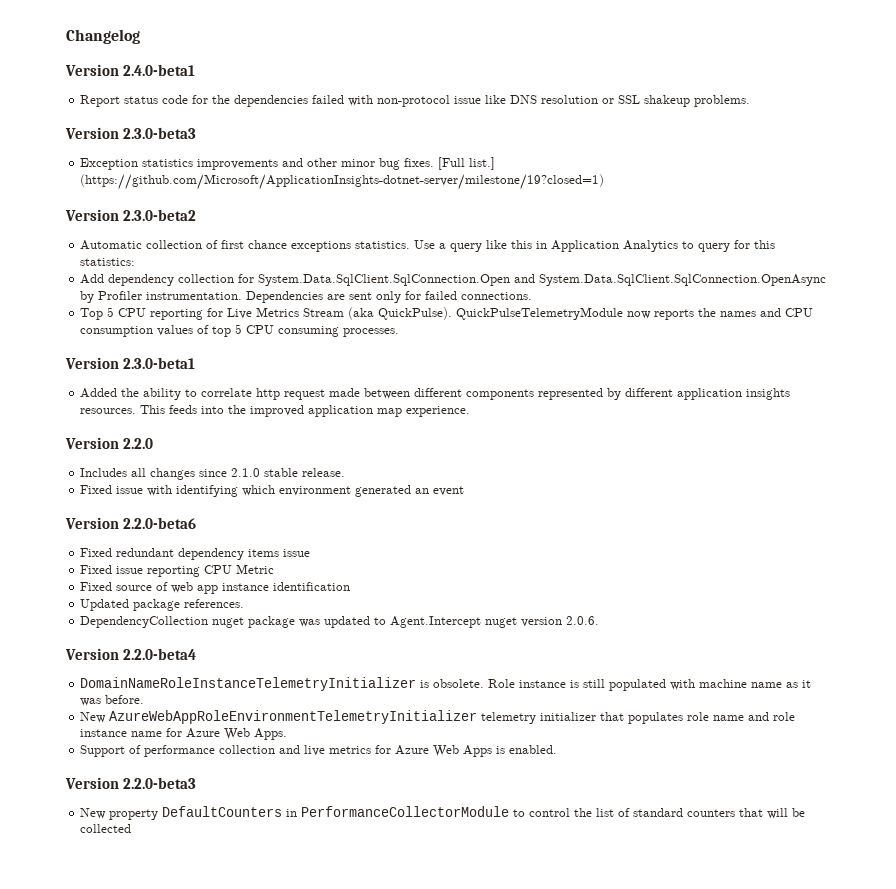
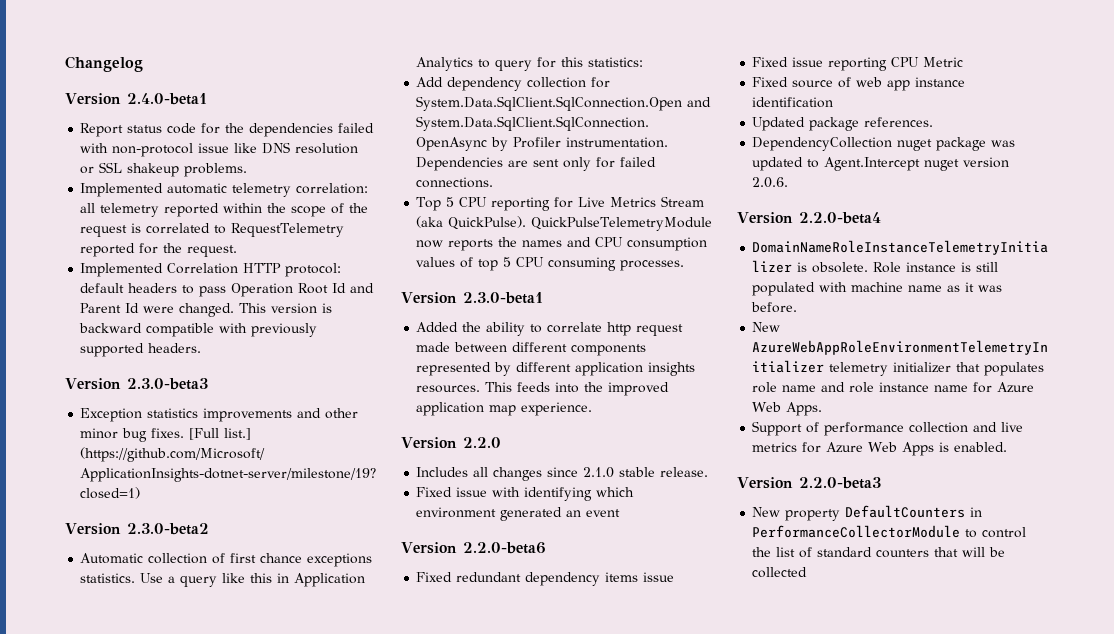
(751, 101) none -> [80,183,369,197] [80,203,369,217] [80,223,345,237] [80,243,238,257] [80,263,342,277] [80,283,375,297] [80,303,333,317] [79,323,318,337] [80,343,202,357] // Implemented automatic telemetry correlation: all telemetry reported within the scope of the request is correlated to RequestTelemetry reported for the request. // Implemented Correlation HTTP protocol: default headers to pass Operation Root Id and Parent Id were changed. This version is backward compatible with previously supported headers.

